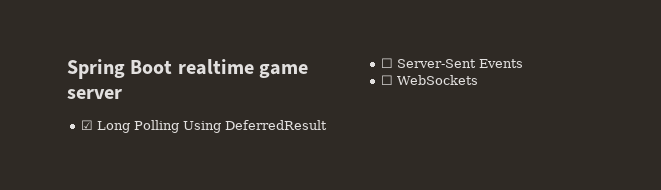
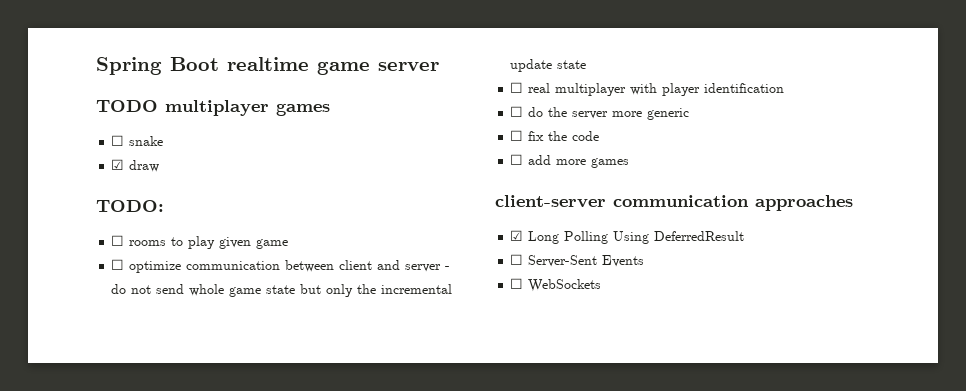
(122, 94) none -> [96,100,330,116] [111,135,164,146] [111,159,160,172] [96,200,164,212] [111,235,289,249] [111,259,451,273] [111,284,453,297] [510,59,587,72] [510,82,785,96] [510,106,690,120] [510,130,600,141] [510,154,630,168] [495,195,853,211] // TODO multiplayer games // ☐ snake // ☑ draw // TODO: // ☐ rooms to play given game // ☐ optimize communication between client and server - do not send whole game state but only the incremental update state // ☐ real multiplayer with player identification // ☐ do the server more generic // ☐ fix the code // ☐ add more games // client-server communication approaches

